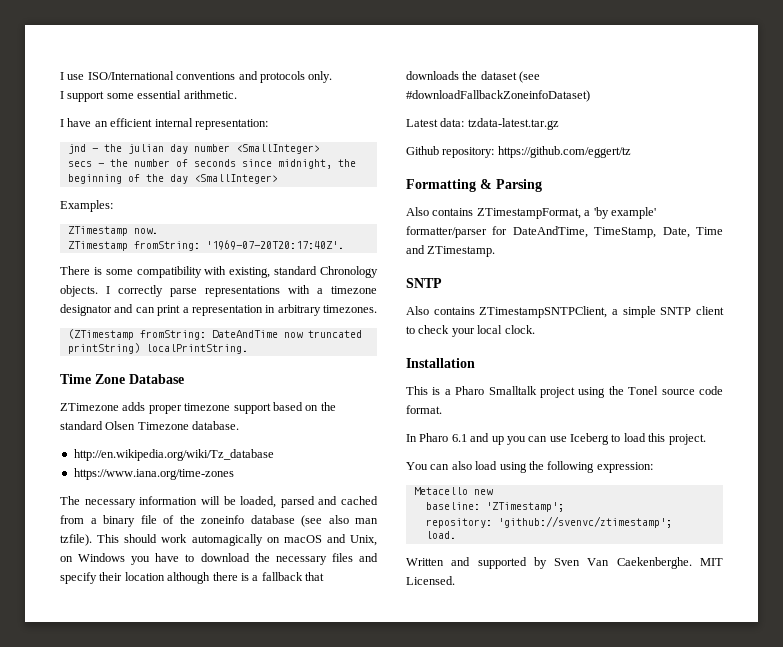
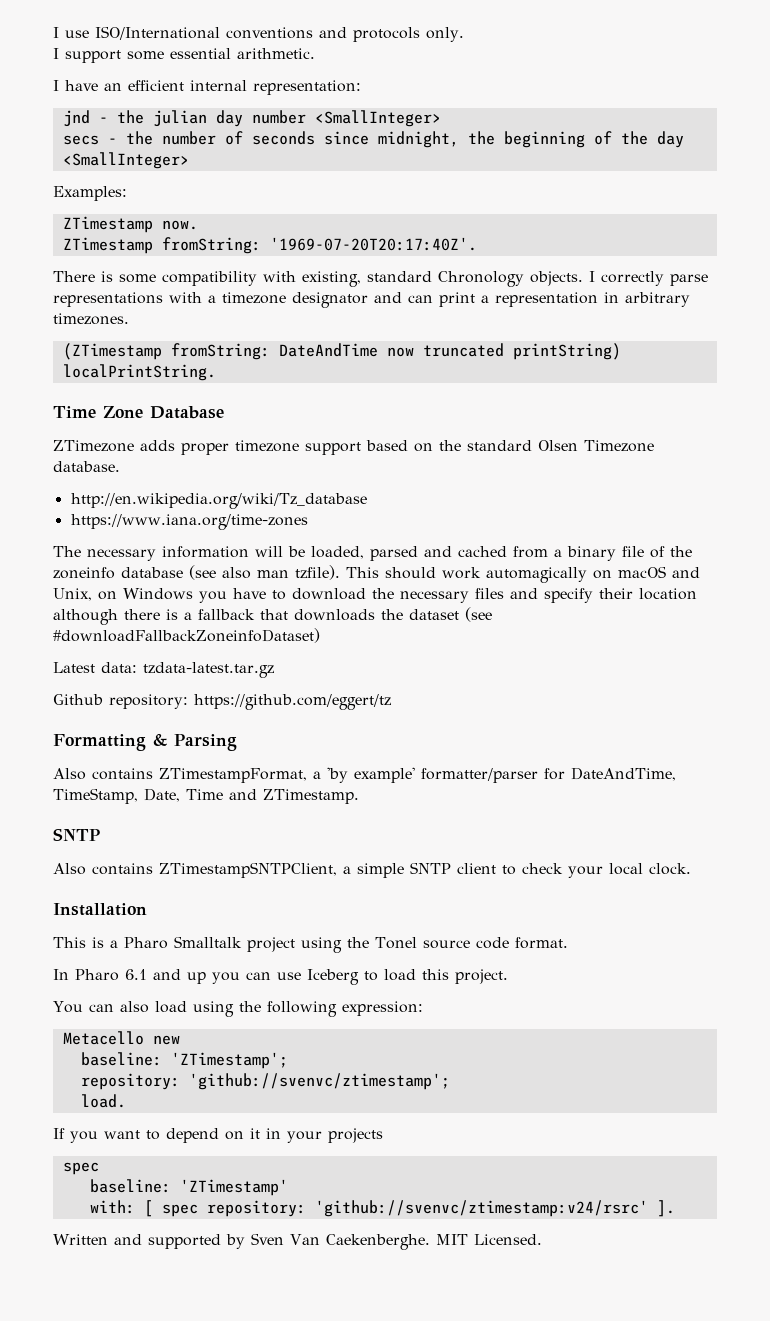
(456, 535) none -> [53,1128,383,1143] [62,1162,99,1175] [89,1179,288,1196] [89,1200,675,1217] // If you want to depend on it in your projects // spec // baseline: 'ZTimestamp' // with: [ spec repository: 'github://svenvc/ztimestamp:v24/rsrc' ].

